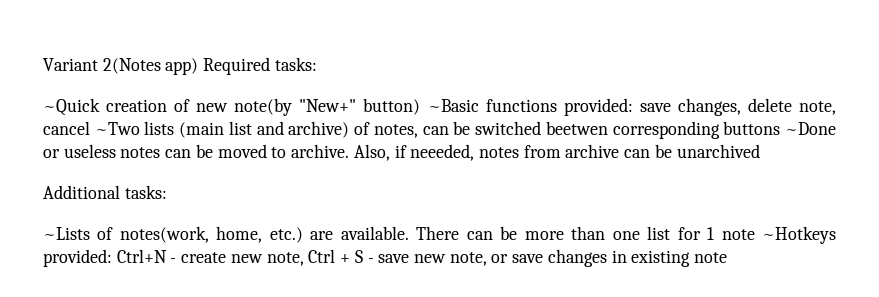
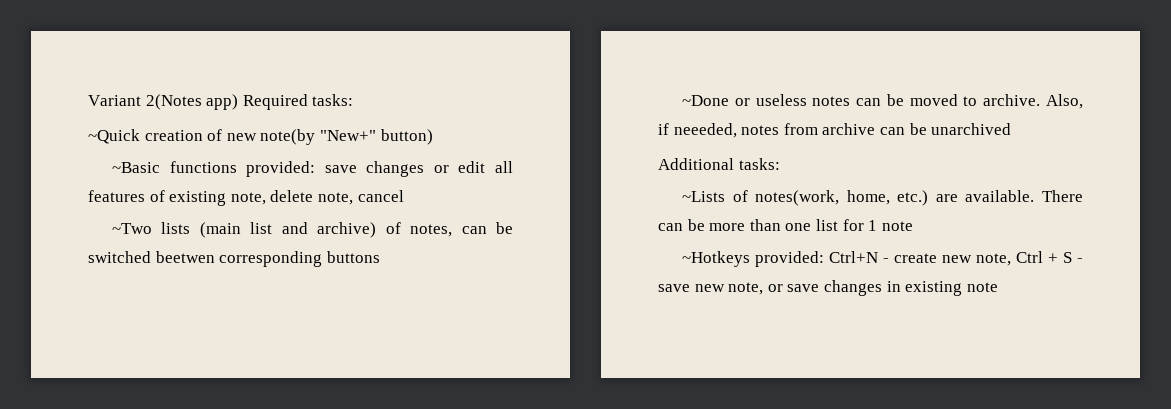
(421, 106) none -> (433, 137) //
[677,98,741,116] changes, -> [366,161,513,177] [88,190,266,206] changes or edit all features of existing note,
(90, 128) none -> (404, 196) //
(781, 128) none -> (380, 257) //
(755, 234) none -> (913, 226) //

